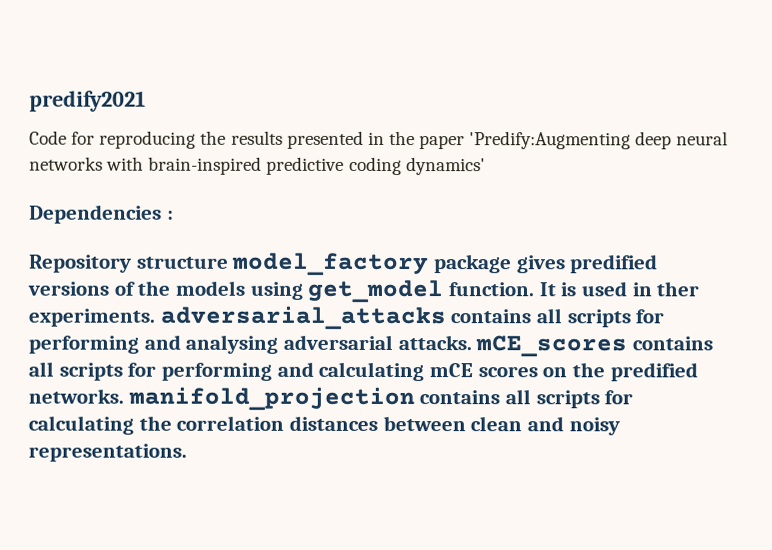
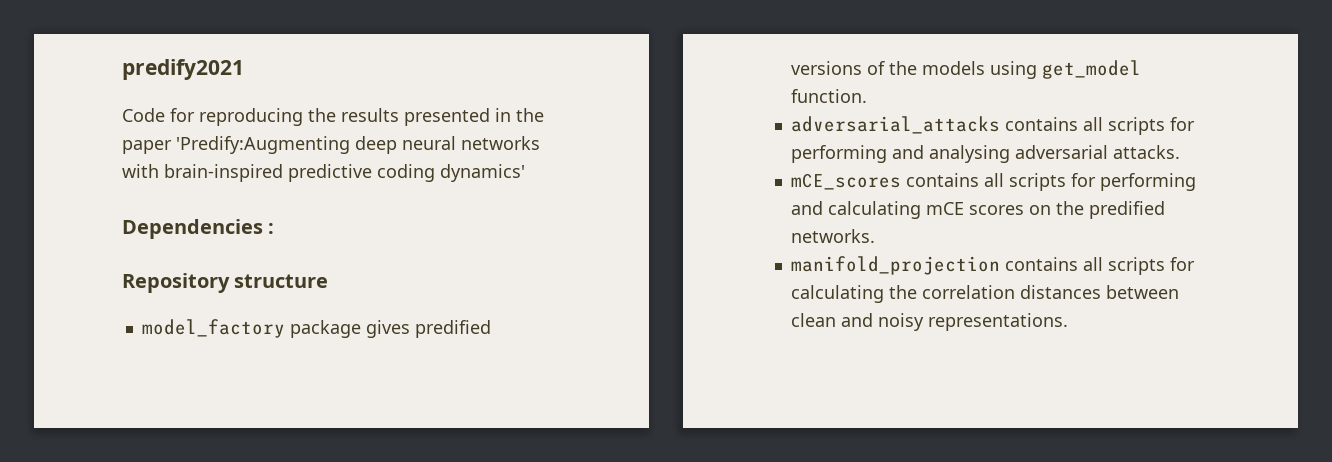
(229, 262) none -> (329, 281) //
[538,281,700,297] [28,308,155,327] It is used in ther experiments. -> (867, 96) //
(472, 343) none -> (1180, 152) //
(124, 396) none -> (875, 236) //

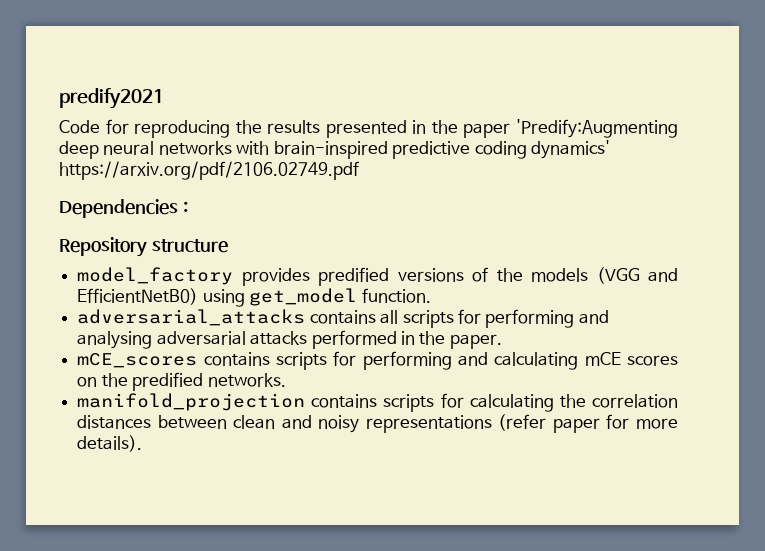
(525, 173) none -> [59,161,359,180] https://arxiv.org/pdf/2106.02749.pdf
[289,320,410,338] package gives -> [241,268,310,286] provides
(985, 68) none -> [596,267,679,284] [77,288,199,305] (VGG and EfficientNetB0)
[1112,145,1180,159] attacks. -> [250,330,502,349] attacks performed in the paper.
[983,173,1004,187] all -> (270, 359) none
[1082,257,1103,271] all -> (378, 401) none
[927,313,1068,331] representations. -> [365,414,678,433] [77,435,143,452] representations (refer paper for more details).

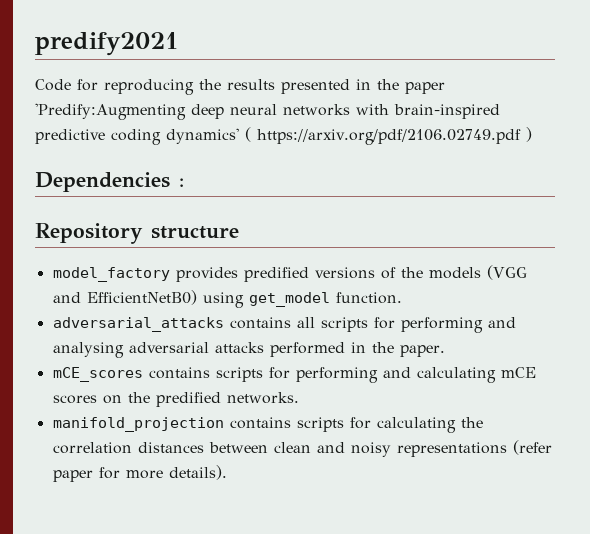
(611, 149) none -> [245,127,251,142] (
(359, 170) none -> [525,127,532,142] )

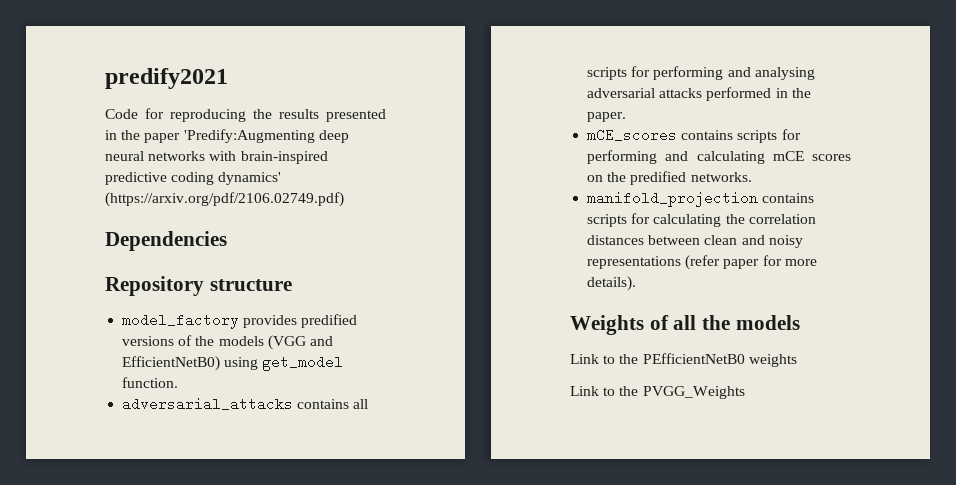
[245,127,532,145] ( https://arxiv.org/pdf/2106.02749.pdf ) -> [105,192,344,207] (https://arxiv.org/pdf/2106.02749.pdf)
[179,178,184,187] : -> (227, 241) none
(227, 472) none -> [570,315,800,335] [570,353,797,367] [570,386,745,399] // Weights of all the models // Link to the PEfficientNetB0 weights // Link to the PVGG_Weights

